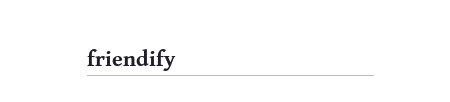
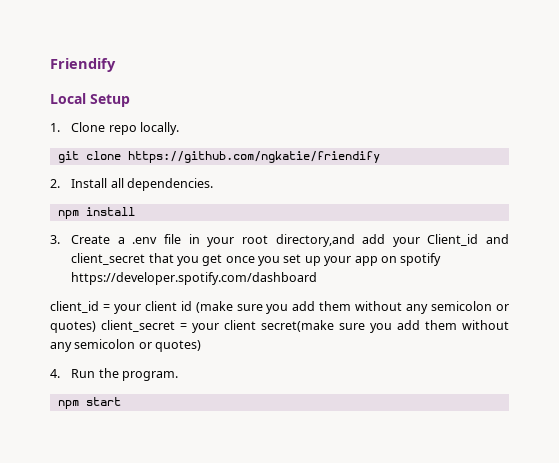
[87,49,176,71] friendify -> [50,58,116,72] [50,93,130,107] [50,122,179,135] [57,151,380,163] [50,178,213,191] [57,207,135,219] [50,234,509,247] [71,253,442,266] [71,272,318,285] [50,301,509,314] [50,320,509,333] [50,339,202,352] [50,368,178,381] [57,397,121,409] Friendify // Local Setup // 1. Clone repo locally. // git clone https://github.com/ngkatie/friendify // 2. Install all dependencies. // npm install // 3. Create a .env file in your root directory,and add your Client_id and client_secret that you get once you set up your app on spotify https://developer.spotify.com/dashboard // client_id = your client id (make sure you add them without any semicolon or quotes) client_secret = your client secret(make sure you add them without any semicolon or quotes) // 4. Run the program. // npm start

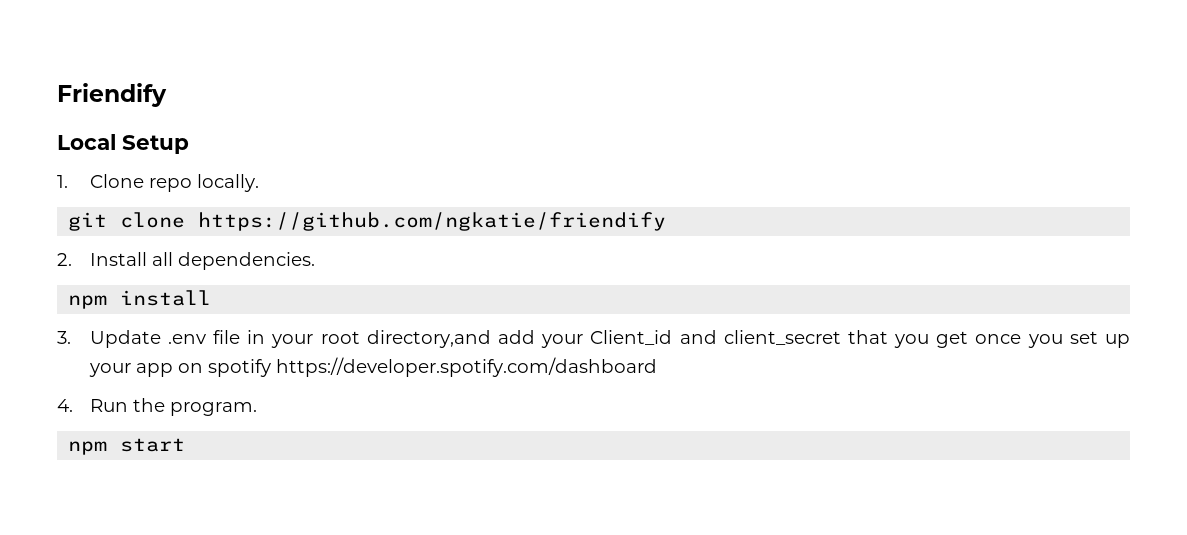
[71,235,125,244] Create a -> [89,330,161,348] Update
[50,301,509,314] [50,320,509,333] [50,339,202,352] // client_id = your client id (make sure you add them without any semicolon or quotes) client_secret = your client secret(make sure you add them without any semicolon or quotes) -> (657, 367) none

